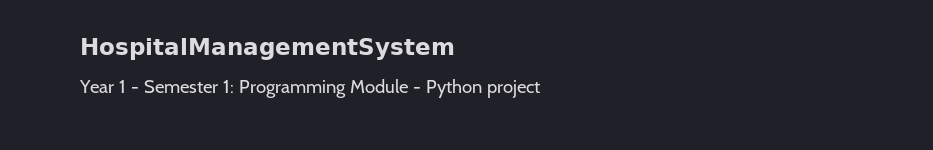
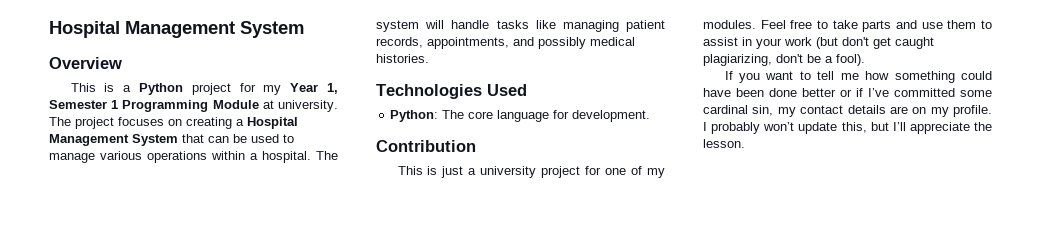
[80,38,455,60] [79,79,540,98] HospitalManagementSystem // Year 1 - Semester 1: Programming Module - Python project -> [49,21,304,38] [49,57,122,69] [70,83,338,95] [49,100,338,112] [49,117,298,129] [49,134,294,146] [49,151,338,163] [376,20,665,32] [376,37,635,49] [376,54,429,63] [376,84,527,99] [390,110,651,122] [376,140,476,152] [397,166,665,178] [703,20,992,32] [703,37,934,49] [703,54,865,66] [724,71,992,83] [703,88,992,97] [703,105,992,117] [703,122,992,134] [703,139,745,148] Hospital Management System // Overview // This is a Python project for my Year 1, Semester 1 Programming Module at university. The project focuses on creating a Hospital Management System that can be used to manage various operations within a hospital. The system will handle tasks like managing patient records, appointments, and possibly medical histories. // Technologies Used // Python: The core language for development. // Contribution // This is just a university project for one of my modules. Feel free to take parts and use them to assist in your work (but don't get caught plagiarizing, don't be a fool). // If you want to tell me how something could have been done better or if I’ve committed some cardinal sin, my contact details are on my profile. I probably won’t update this, but I’ll appreciate the lesson.

